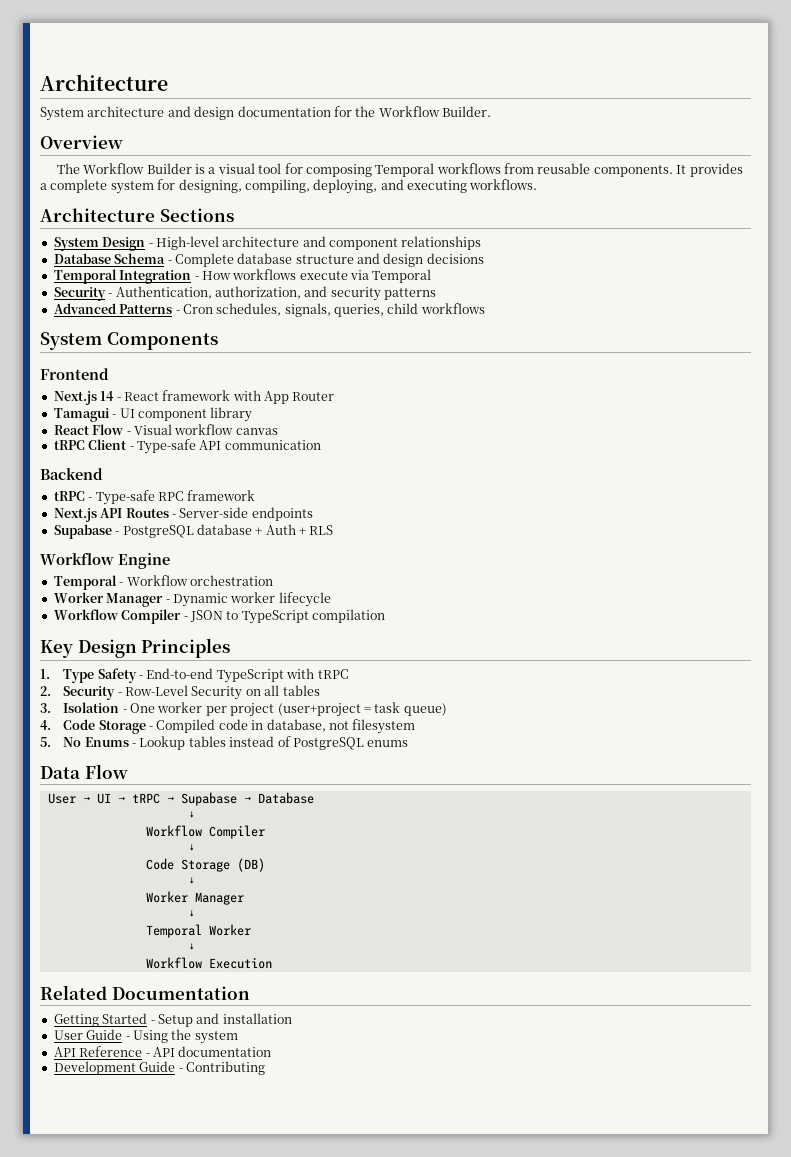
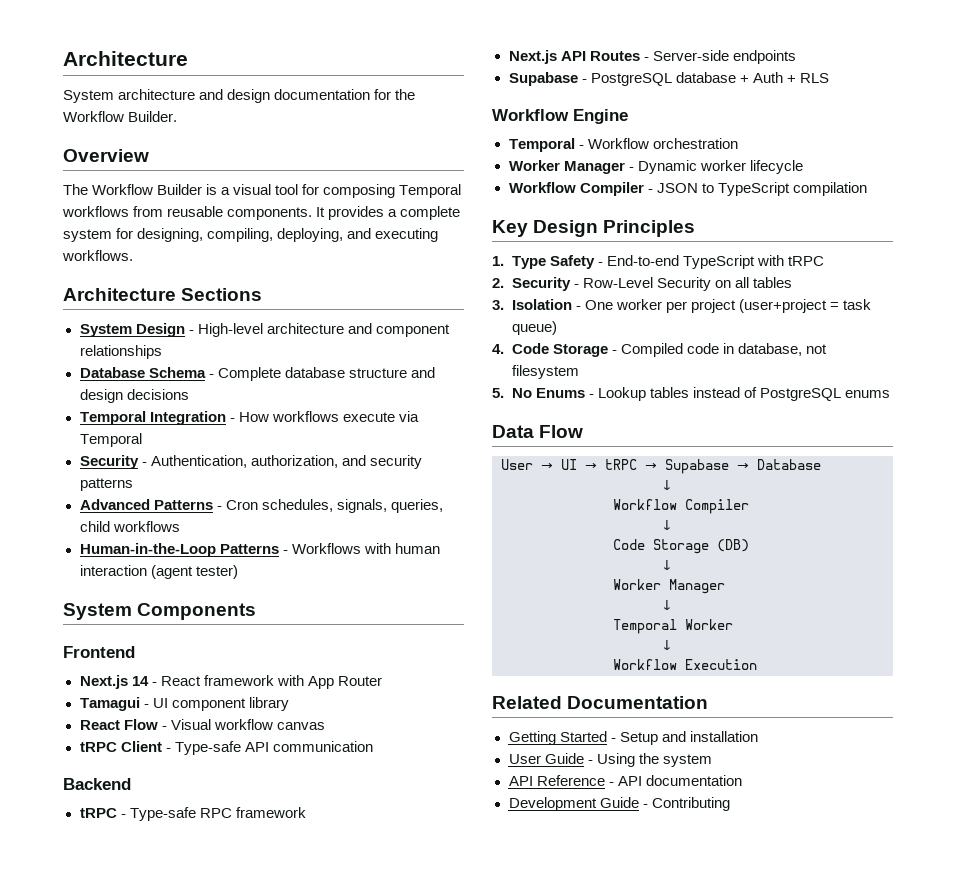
(485, 308) none -> [79,543,440,557] [79,565,238,579] // Human-in-the-Loop Patterns - Workflows with human interaction (agent tester)

